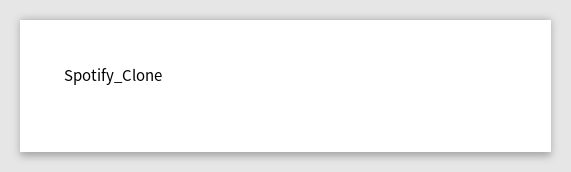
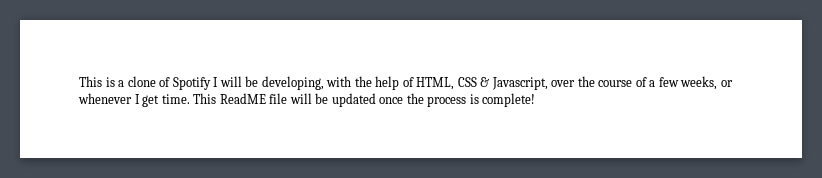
[64,68,162,85] Spotify_Clone -> [79,76,733,90] [78,93,536,107] This is a clone of Spotify I will be developing, with the help of HTML, CSS & Javascript, over the course of a few weeks, or whenever I get time. This ReadME file will be updated once the process is complete!

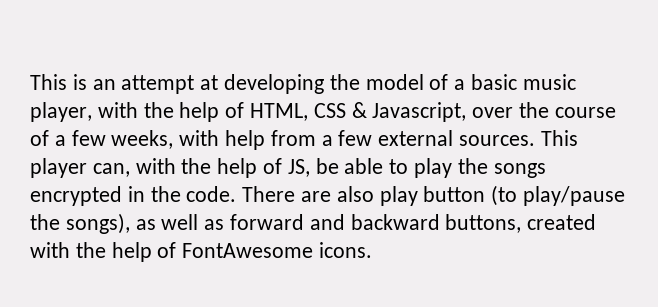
[118,76,324,90] a clone of Spotify I will be developing, -> [92,74,576,94] [30,102,92,122] an attempt at developing the model of a basic music player,
[720,80,733,87] [78,93,536,107] or whenever I get time. This ReadME file will be updated once the process is complete! -> [179,130,578,150] [30,158,546,178] [30,185,626,206] [30,213,597,234] [30,242,373,262] with help from a few external sources. This player can, with the help of JS, be able to play the songs encrypted in the code. There are also play button (to play/pause the songs), as well as forward and backward buttons, created with the help of FontAwesome icons.

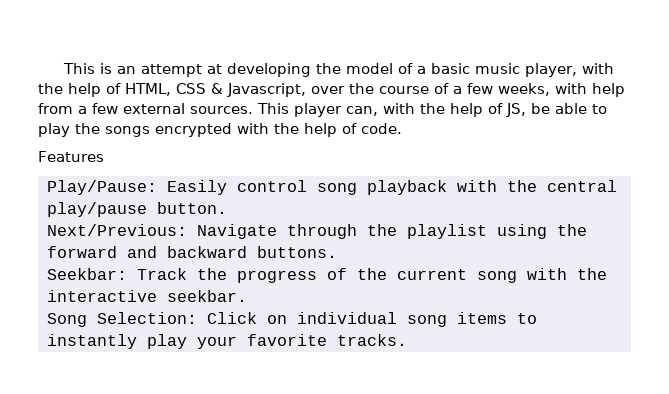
[127,185,626,206] [30,213,597,234] [30,242,373,262] in the code. There are also play button (to play/pause the songs), as well as forward and backward buttons, created with the help of FontAwesome icons. -> [237,123,402,137] [38,151,104,162] [47,180,617,195] [47,202,227,217] [47,224,587,239] [47,246,337,258] [47,268,607,283] [47,290,247,302] [47,312,537,327] [47,334,407,349] with the help of code. // Features // Play/Pause: Easily control song playback with the central play/pause button. // Next/Previous: Navigate through the playlist using the forward and backward buttons. // Seekbar: Track the progress of the current song with the interactive seekbar. // Song Selection: Click on individual song items to instantly play your favorite tracks.

